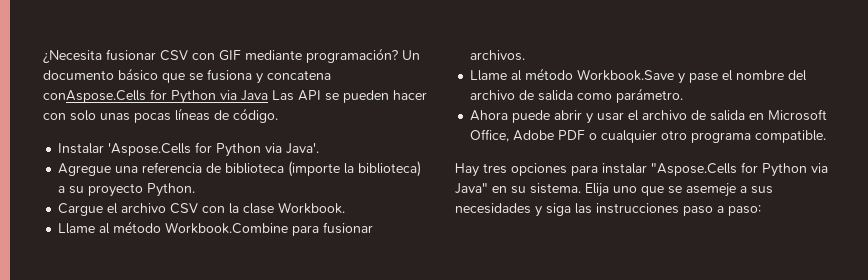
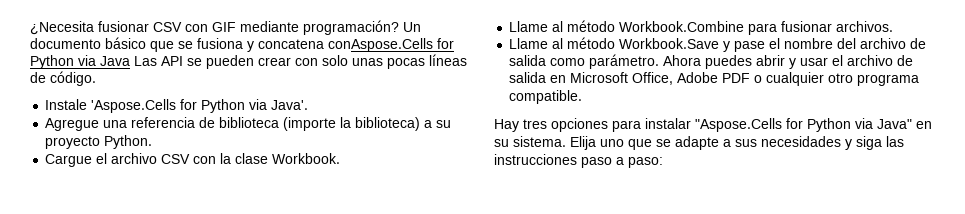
[393,90,427,100] hacer -> [258,57,291,66] crear
[58,143,105,154] Instalar -> [45,99,88,110] Instale
[470,110,551,123] // Ahora puede -> [663,55,753,69] Ahora puedes
[686,183,736,197] asemeje -> [675,136,719,150] adapte

